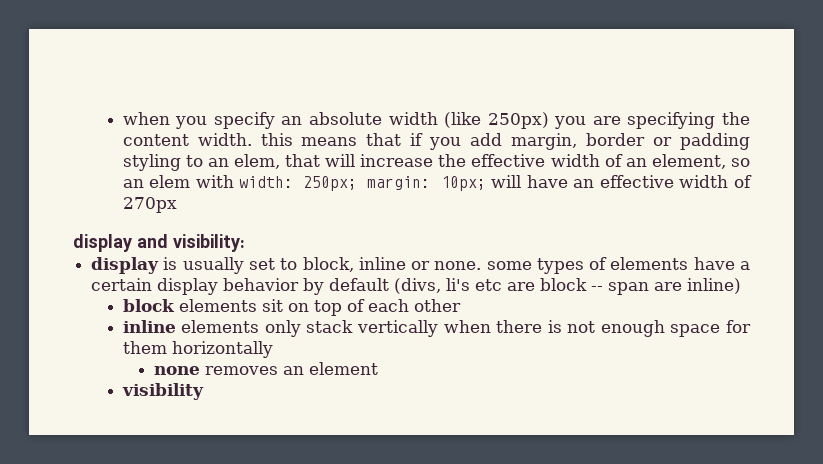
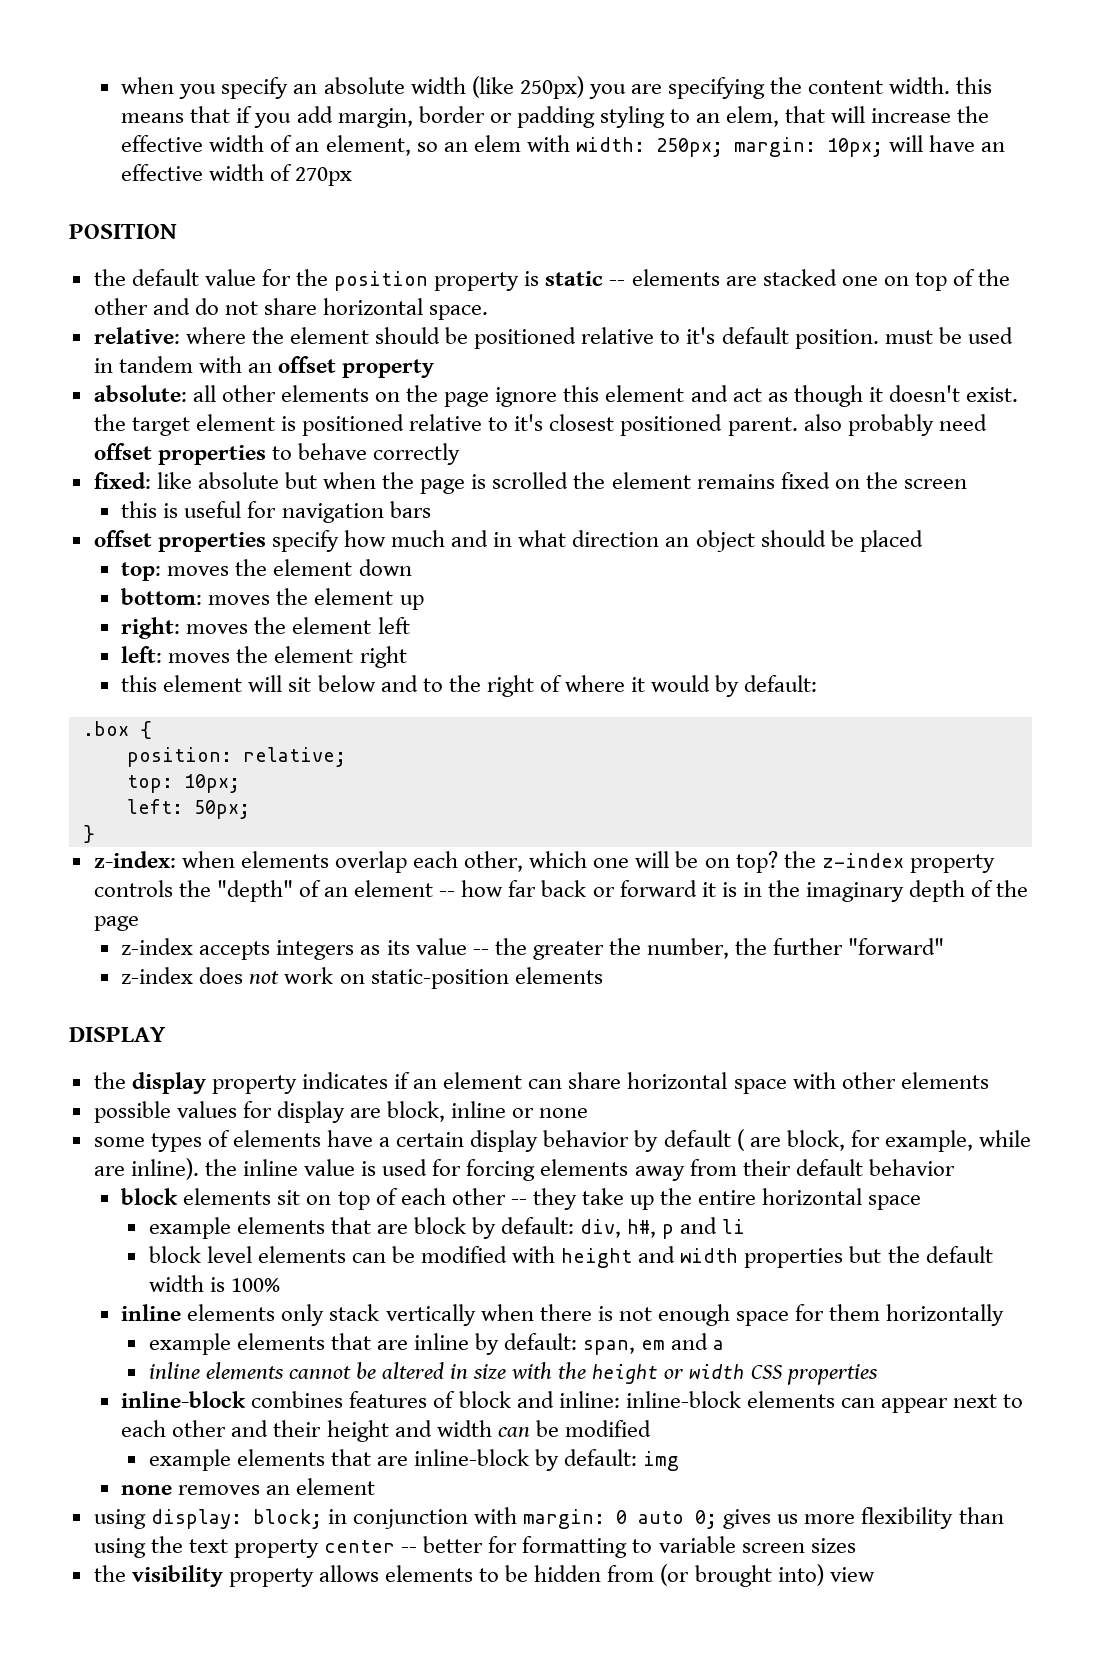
[73,234,245,252] [91,257,298,274] display and visibility: // display is usually set to -> [69,224,177,239] [93,269,1011,291] [93,298,489,320] [93,327,1013,349] [93,356,435,378] [93,385,1018,407] [93,414,987,436] [93,443,461,465] [93,472,967,494] [121,501,431,523] [93,530,923,552] [121,559,412,581] [121,588,424,610] [121,617,410,639] [121,646,407,668] [121,675,818,697] [82,721,152,739] [126,747,346,767] [126,774,240,793] [126,799,250,819] [82,825,95,843] [93,851,995,873] [93,880,1029,902] [93,916,139,931] [121,938,945,960] [121,967,603,989] [69,1027,166,1042] [93,1072,989,1094] [93,1101,382,1123] POSITION // the default value for the position property is static -- elements are stacked one on top of the other and do not share horizontal space. // relative: where the element should be positioned relative to it's default position. must be used in tandem with an offset property // absolute: all other elements on the page ignore this element and act as though it doesn't exist. the target element is positioned relative to it's closest positioned parent. also probably need offset properties to behave correctly // fixed: like absolute but when the page is scrolled the element remains fixed on the screen // this is useful for navigation bars // offset properties specify how much and in what direction an object should be placed // top: moves the element down // bottom: moves the element up // right: moves the element left // left: moves the element right // this element will sit below and to the right of where it would by default: // .box { // position: relative; // top: 10px; // left: 50px; // } // z-index: when elements overlap each other, which one will be on top? the z-index property controls the "depth" of an element -- how far back or forward it is in the imaginary depth of the page // z-index accepts integers as its value -- the greater the number, the further "forward" // z-index does not work on static-position elements // DISPLAY // the display property indicates if an element can share horizontal space with other elements // possible values for display are
[434,261,482,270] none. -> [539,1108,589,1118] none //
[394,278,742,295] (divs, li's etc are block -- span are inline) -> [736,1129,1031,1152] [93,1158,955,1181] ( are block, for example, while are inline). the inline value is used for forcing elements away from their default behavior
(461, 305) none -> [510,1188,922,1210] [148,1217,746,1239] [148,1246,993,1268] [148,1275,280,1292] -- they take up the entire horizontal space // example elements that are block by default: div, h#, p and li // block level elements can be modified with height and width properties but the default width is 100%
[154,362,379,375] [121,383,204,400] none removes an element // visibility -> [148,1333,725,1355] [148,1362,878,1385] [121,1391,1024,1413] [121,1420,651,1442] [148,1449,680,1471] [121,1478,376,1495] [93,1507,1004,1529] [93,1536,856,1558] [93,1564,875,1587] example elements that are inline by default: span, em and a // inline elements cannot be altered in size with the height or width CSS properties // inline-block combines features of block and inline: inline-block elements can appear next to each other and their height and width can be modified // example elements that are inline-block by default: img // none removes an element // using display: block; in conjunction with margin: 0 auto 0; gives us more flexibility than using the text property center -- better for formatting to variable screen sizes // the visibility property allows elements to be hidden from (or brought into) view

